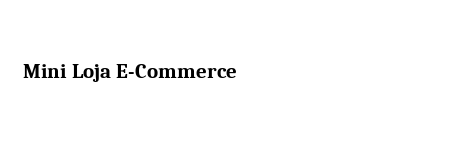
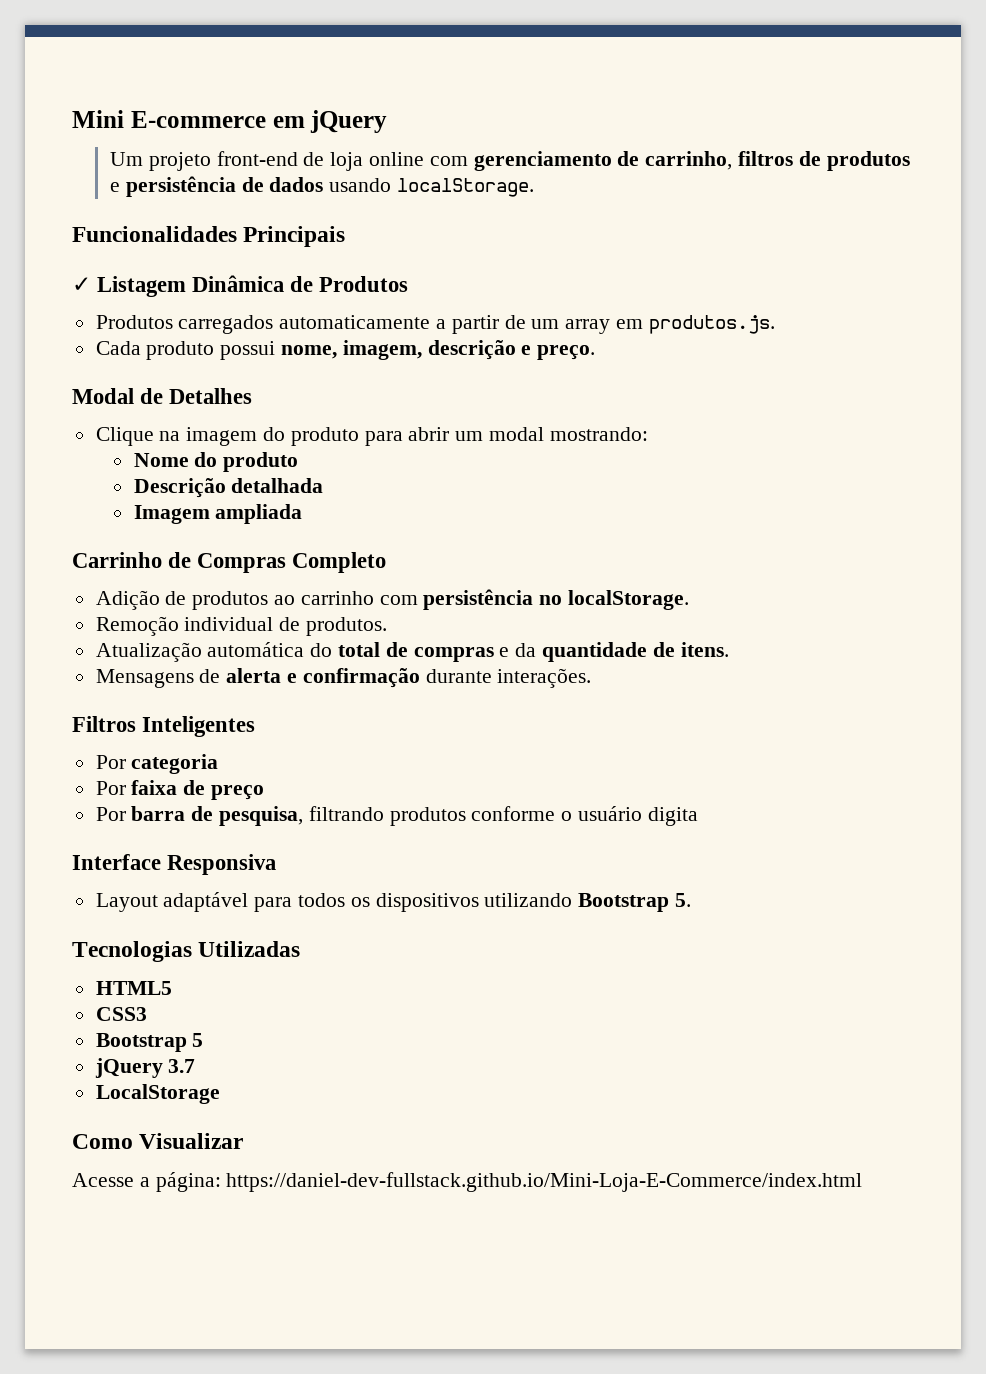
[71,64,238,82] Loja E-Commerce -> [130,110,388,133] [109,151,910,171] [109,176,534,197] [72,226,346,247] [72,275,409,297] [95,315,775,334] [95,340,596,360] [72,388,253,404] [95,427,648,446] [133,452,299,472] [133,478,324,498] [133,504,303,524] [72,552,387,573] [95,589,690,610] [95,616,388,636] [95,642,729,662] [95,668,592,688] [72,716,256,737] [95,754,219,774] [95,780,265,800] [95,806,698,826] [72,854,277,875] [95,892,692,912] [72,941,301,962] [95,981,172,995] [95,1007,147,1021] [95,1033,204,1052] [94,1058,196,1078] [95,1084,220,1104] [72,1133,244,1149] [72,1172,863,1192] E-commerce em jQuery // Um projeto front-end de loja online com gerenciamento de carrinho, filtros de produtos e persistência de dados usando localStorage. // Funcionalidades Principais // ✓ Listagem Dinâmica de Produtos // Produtos carregados automaticamente a partir de um array em produtos.js. // Cada produto possui nome, imagem, descrição e preço. // Modal de Detalhes // Clique na imagem do produto para abrir um modal mostrando: // Nome do produto // Descrição detalhada // Imagem ampliada // Carrinho de Compras Completo // Adição de produtos ao carrinho com persistência no localStorage. // Remoção individual de produtos. // Atualização automática do total de compras e da quantidade de itens. // Mensagens de alerta e confirmação durante interações. // Filtros Inteligentes // Por categoria // Por faixa de preço // Por barra de pesquisa, filtrando produtos conforme o usuário digita // Interface Responsiva // Layout adaptável para todos os dispositivos utilizando Bootstrap 5. // Tecnologias Utilizadas // HTML5 // CSS3 // Bootstrap 5 // jQuery 3.7 // LocalStorage // Como Visualizar // Acesse a página: https://daniel-dev-fullstack.github.io/Mini-Loja-E-Commerce/index.html

